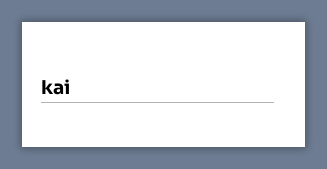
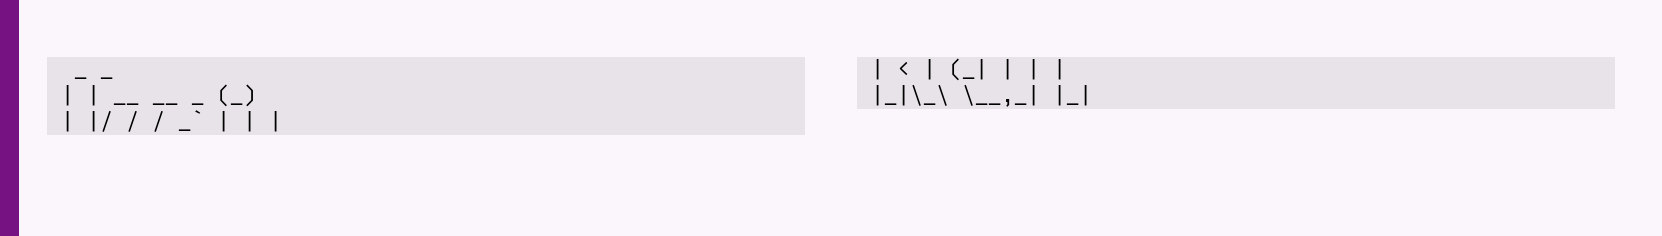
[41,79,70,95] kai -> [73,76,113,79] [60,84,256,107] [60,110,282,132] [870,58,1066,81] [870,84,1092,107] _ _ // | | __ __ _ (_) // | |/ / / _` | | | // | < | (_| | | | // |_|\_\ \__,_| |_|

